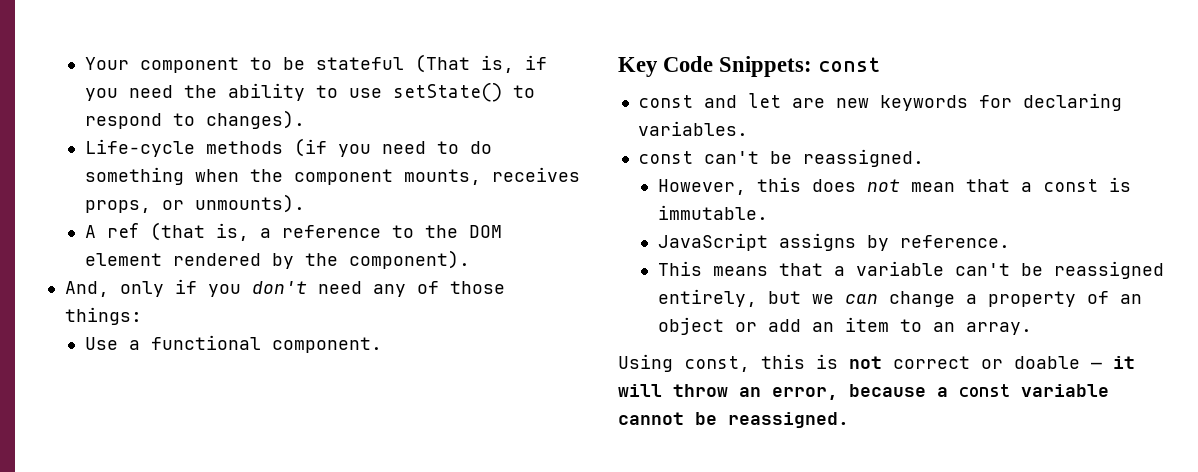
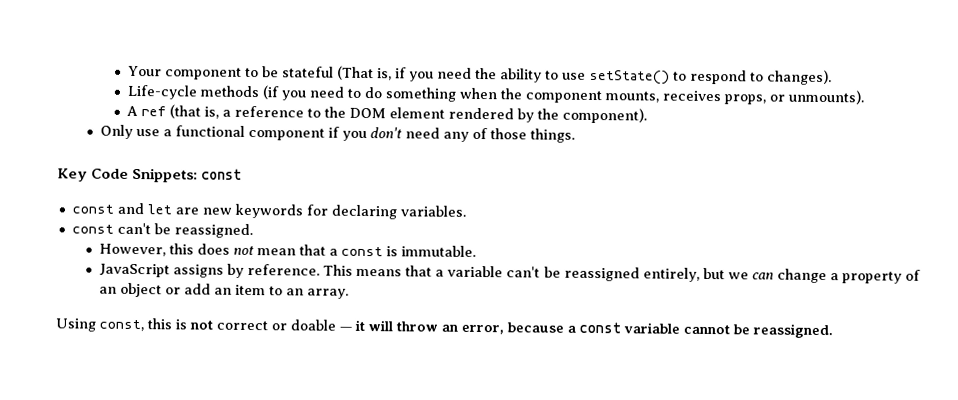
[64,281,164,297] And, only -> [100,124,326,141] Only use a functional component
[64,307,142,325] [84,335,382,353] things: // Use a functional component. -> [530,128,576,143] things.
(1010, 241) // -> (321, 269) none

